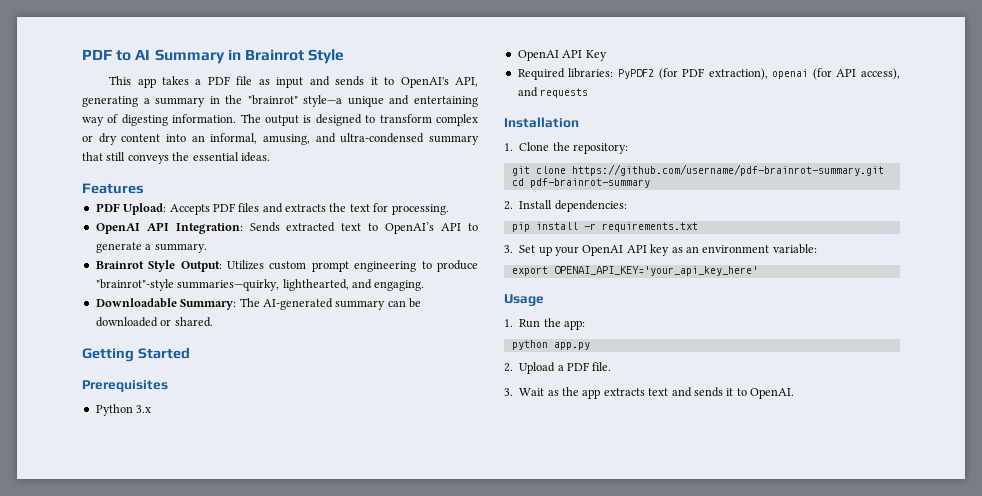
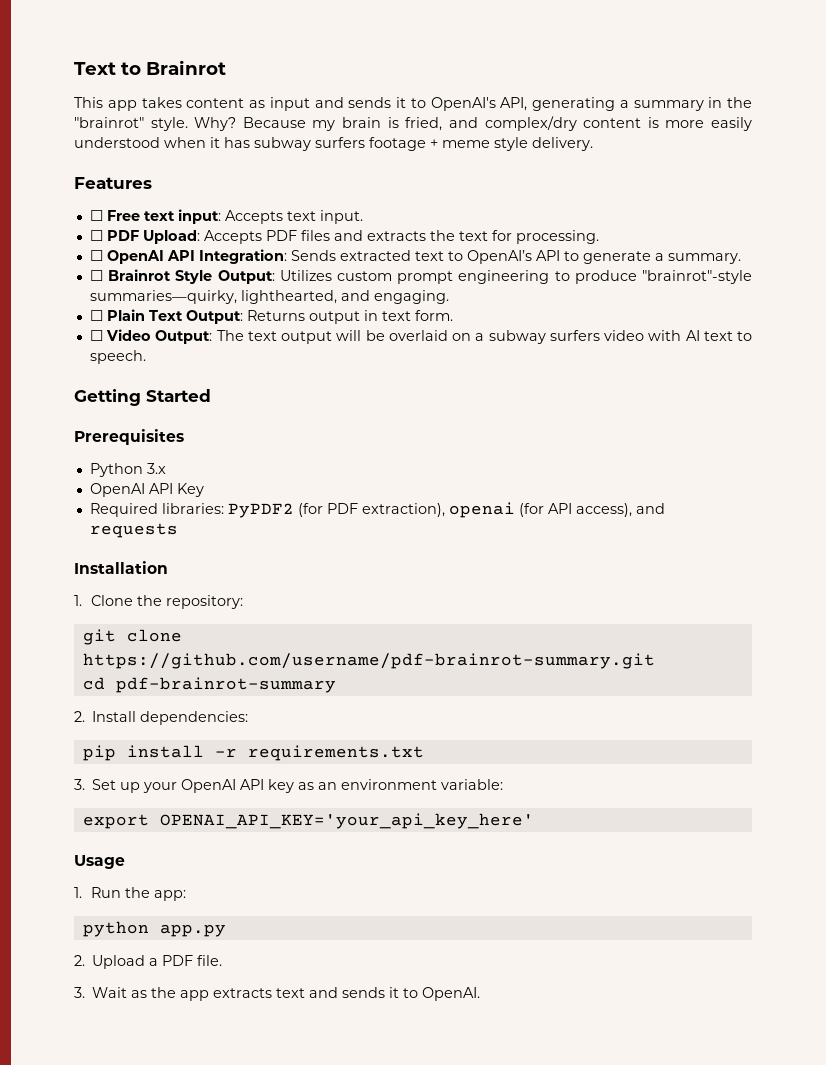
[82,49,345,64] PDF to AI Summary in Brainrot Style -> [74,60,226,75] Text to Brainrot
[195,76,253,85] a PDF file -> [186,98,245,108] content
[303,95,478,107] [82,114,478,126] [82,133,479,145] [82,152,270,164] [82,183,144,194] style—a unique and entertaining way of digesting information. The output is designed to transform complex or dry content into an informal, amusing, and ultra-condensed summary that still conveys the essential ideas. // Features // -> [150,116,753,131] [74,137,593,151] [74,177,152,189] [89,209,363,224] [89,230,103,241] style. Why? Because my brain is fried, and complex/dry content is more easily understood when it has subway surfers footage + meme style delivery. // Features // ☐ Free text input: Accepts text input. // ☐
(449, 209) none -> [89,250,103,261] ☐
(207, 248) none -> [89,270,103,281] ☐
[95,298,421,310] [95,317,213,327] Downloadable Summary: The AI-generated summary can be downloaded or shared. -> [89,309,453,324] [89,329,753,344] [89,350,146,364] ☐ Plain Text Output: Returns output in text form. // ☐ Video Output: The text output will be overlaid on a subway surfers video with AI text to speech.

